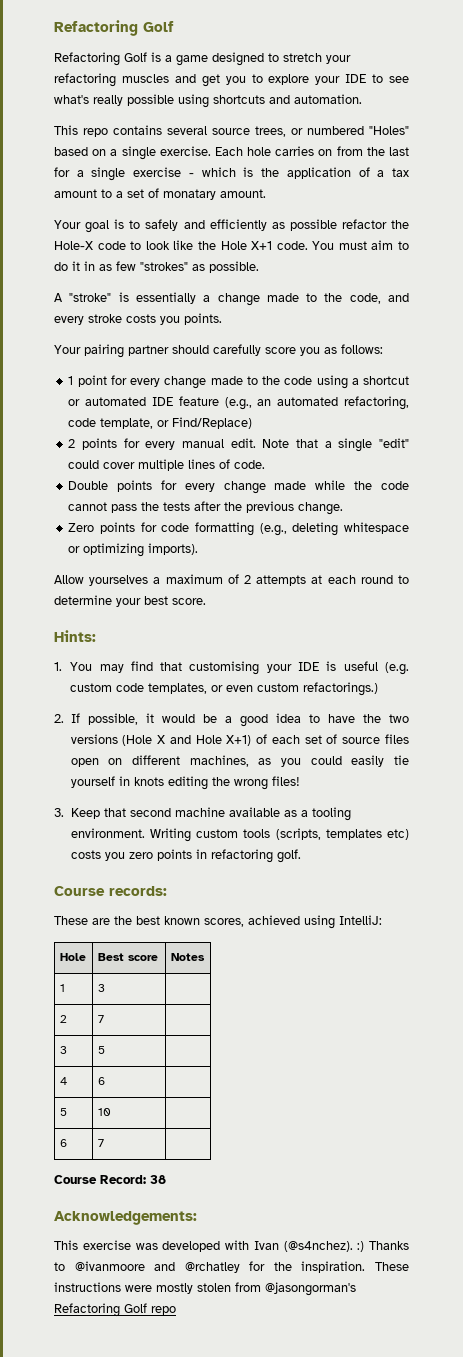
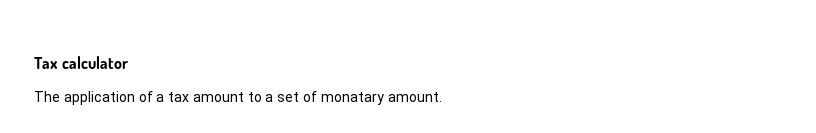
[54,20,174,36] [54,52,351,66] [54,73,409,87] [54,94,362,108] [54,125,409,137] [54,146,410,160] [54,167,280,181] Refactoring Golf // Refactoring Golf is a game designed to stretch your refactoring muscles and get you to explore your IDE to see what's really possible using shortcuts and automation. // This repo contains several source trees, or numbered "Holes" based on a single exercise. Each hole carries on from the last for a single exercise - which is the -> [34,56,129,69] [34,91,60,102] Tax calculator // The
[54,219,409,233] [54,240,409,250] [54,261,259,273] [54,292,410,306] [54,313,222,325] [54,344,383,358] [68,375,409,389] [68,396,409,410] [68,417,253,429] [68,438,410,452] [68,459,266,471] [68,480,409,494] [68,501,344,515] [68,522,409,536] [68,543,199,557] [54,574,409,586] [54,595,206,607] [54,630,96,642] [54,661,410,675] [70,682,379,696] [54,713,410,727] [70,734,409,746] [70,755,409,767] [70,776,300,790] [54,807,351,821] [70,828,409,842] [70,849,301,863] [54,886,167,896] [54,915,382,929] [59,953,86,961] [97,953,158,961] [170,953,205,961] [59,984,65,992] [97,984,105,992] [59,1015,67,1023] [97,1015,104,1023] [59,1046,67,1054] [97,1046,105,1054] [59,1077,67,1085] [97,1077,105,1085] [59,1108,67,1116] [97,1108,111,1116] [59,1139,67,1147] [97,1139,104,1147] [54,1175,166,1184] [54,1211,197,1225] [54,1240,409,1252] [54,1261,409,1273] [54,1282,356,1296] [54,1303,176,1317] // Your goal is to safely and efficiently as possible refactor the Hole-X code to look like the Hole X+1 code. You must aim to do it in as few "strokes" as possible. // A "stroke" is essentially a change made to the code, and every stroke costs you points. // Your pairing partner should carefully score you as follows: // 1 point for every change made to the code using a shortcut or automated IDE feature (e.g., an automated refactoring, code template, or Find/Replace) // 2 points for every manual edit. Note that a single "edit" could cover multiple lines of code. // Double points for every change made while the code cannot pass the tests after the previous change. // Zero points for code formatting (e.g., deleting whitespace or optimizing imports). // Allow yourselves a maximum of 2 attempts at each round to determine your best score. // Hints: // 1. You may find that customising your IDE is useful (e.g. custom code templates, or even custom refactorings.) // 2. If possible, it would be a good idea to have the two versions (Hole X and Hole X+1) of each set of source files open on different machines, as you could easily tie yourself in knots editing the wrong files! // 3. Keep that second machine available as a tooling environment. Writing custom tools (scripts, templates etc) costs you zero points in refactoring golf. // Course records: // These are the best known scores, achieved using IntelliJ: // Hole | Best score | Notes // 1 | 3 | // 2 | 7 | // 3 | 5 | // 4 | 6 | // 5 | 10 | // 6 | 7 | // Course Record: 38 // Acknowledgements: // This exercise was developed with Ivan (@s4nchez). :) Thanks to @ivanmoore and @rchatley for the inspiration. These instructions were mostly stolen from @jasongorman's Refactoring Golf repo -> (442, 97) none

